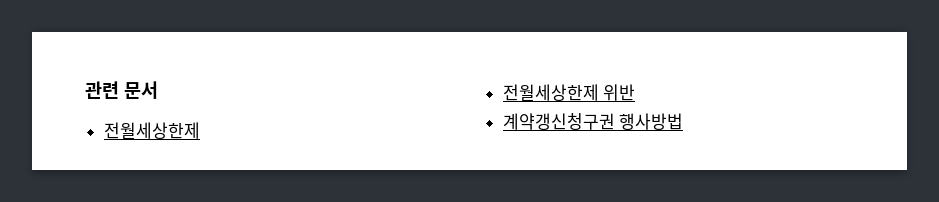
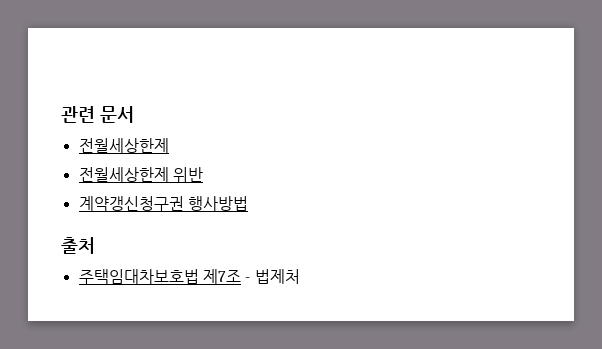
(684, 121) none -> [61,237,95,254] [78,269,300,284] // 출처 // 주택임대차보호법 제7조 - 법제처

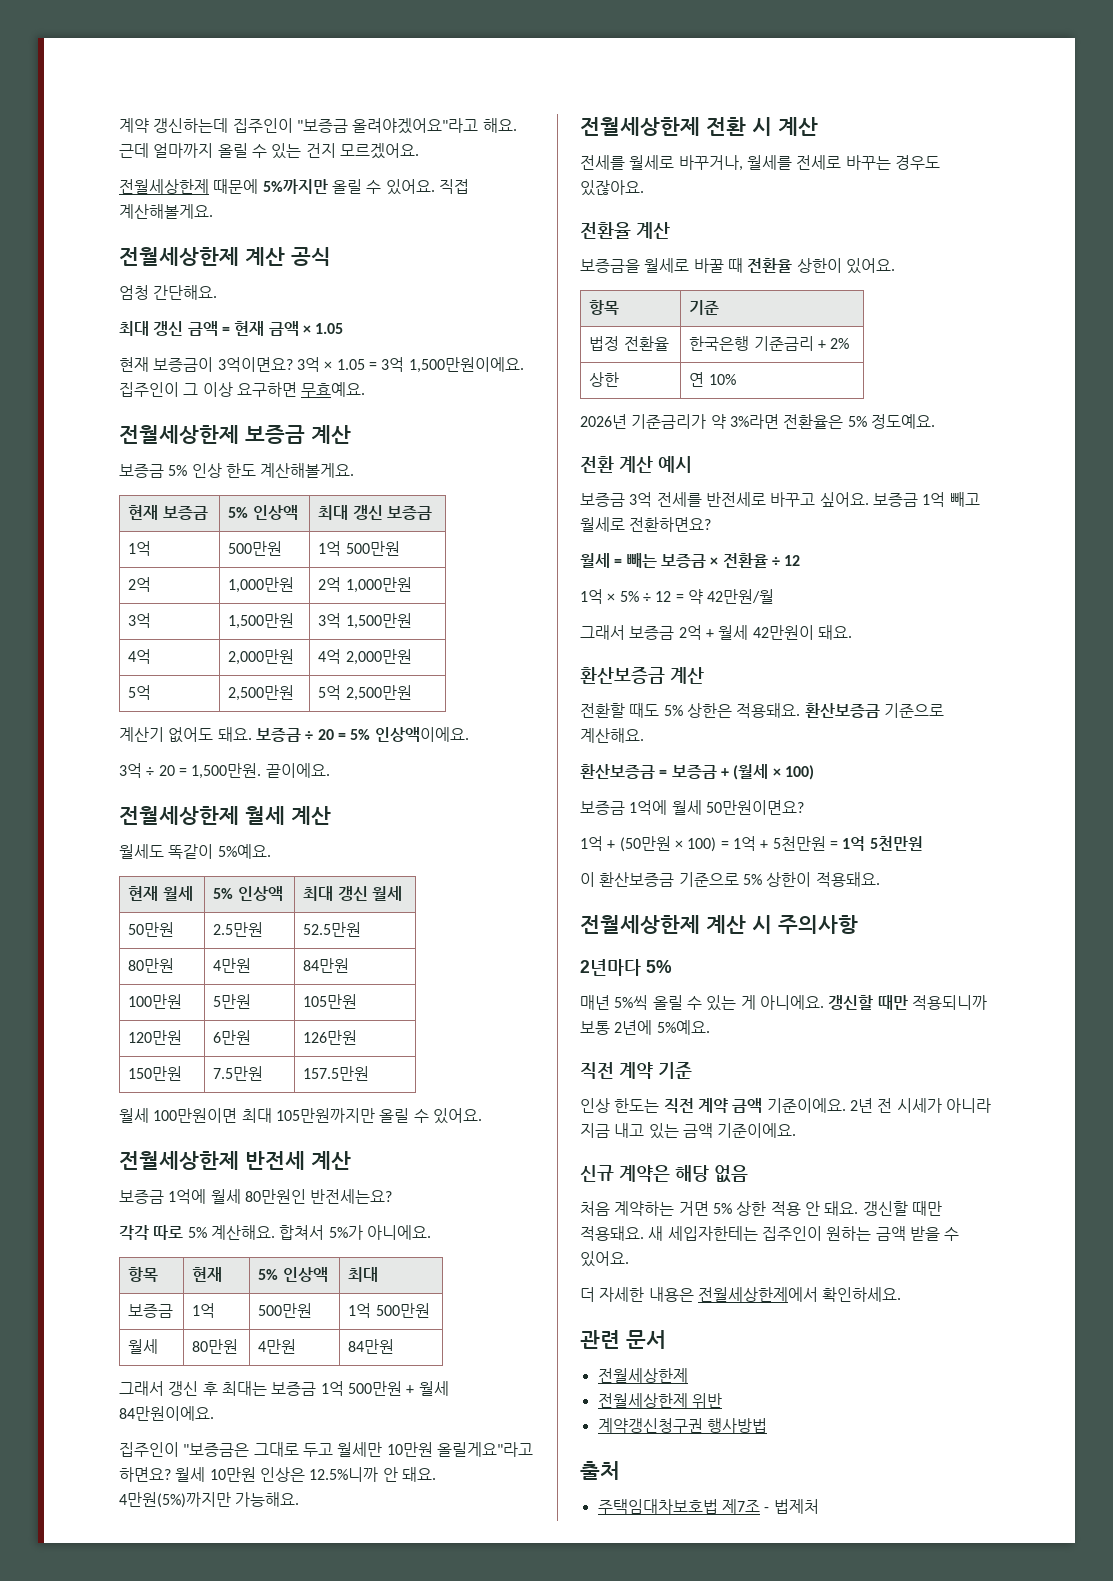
(61, 114) none -> [119,118,517,134] [119,143,419,159] [119,179,469,195] [119,204,213,219] [119,247,331,266] [119,285,218,300] [119,321,344,336] [119,357,524,373] [119,382,366,397] [119,425,351,444] [119,463,355,478] [128,505,208,520] [228,505,298,520] [318,505,433,520] [128,541,152,556] [228,541,283,556] [318,541,400,556] [128,577,152,592] [228,577,295,593] [318,577,412,593] [128,613,152,628] [228,613,295,629] [318,613,412,629] [128,649,152,664] [228,649,295,665] [318,649,412,665] [128,685,152,700] [228,685,295,701] [318,685,412,701] [119,727,469,743] [119,763,330,779] [119,806,331,825] [119,844,271,859] [128,886,193,901] [213,886,283,901] [303,886,403,901] [128,922,175,937] [213,922,264,937] [303,922,362,937] [128,958,175,973] [213,958,252,973] [303,958,350,973] [128,994,183,1009] [213,994,252,1009] [303,994,358,1009] [128,1030,183,1045] [213,1030,252,1045] [303,1030,358,1045] [128,1066,183,1081] [213,1066,264,1081] [303,1066,370,1081] [119,1108,482,1124] [119,1151,351,1170] [119,1189,393,1204] [119,1225,431,1240] [128,1267,159,1282] [192,1267,223,1282] [258,1267,328,1282] [348,1267,379,1282] [128,1304,174,1318] [192,1303,216,1318] [258,1303,313,1318] [348,1303,430,1318] [128,1339,159,1354] [192,1339,239,1354] [258,1339,297,1354] [348,1339,395,1354] [119,1381,449,1396] [119,1406,214,1421] [119,1442,533,1457] [119,1467,436,1482] [119,1492,300,1508] [580,117,818,136] [580,155,940,171] [580,180,644,196] [580,222,670,239] [580,258,895,274] [589,300,620,315] [689,300,720,315] [589,336,669,351] [689,336,850,351] [589,372,620,387] [689,372,736,387] [580,414,935,429] [580,456,692,473] [580,492,980,507] [580,517,712,532] [580,553,801,568] [580,589,775,604] [580,625,852,640] [580,667,704,684] [580,703,944,718] [580,728,644,743] [580,764,814,780] [580,800,804,815] [580,836,923,852] [580,872,880,887] [580,915,858,934] [580,959,672,976] [580,995,987,1011] [580,1020,710,1035] [580,1062,692,1079] [580,1098,991,1113] [580,1123,797,1139] [580,1165,748,1183] [580,1201,942,1216] [580,1226,960,1241] [580,1251,629,1267] [580,1287,902,1302] 계약 갱신하는데 집주인이 "보증금 올려야겠어요"라고 해요. 근데 얼마까지 올릴 수 있는 건지 모르겠어요. // 전월세상한제 때문에 5%까지만 올릴 수 있어요. 직접 계산해볼게요. // 전월세상한제 계산 공식 // 엄청 간단해요. // 최대 갱신 금액 = 현재 금액 × 1.05 // 현재 보증금이 3억이면요? 3억 × 1.05 = 3억 1,500만원이에요. 집주인이 그 이상 요구하면 무효예요. // 전월세상한제 보증금 계산 // 보증금 5% 인상 한도 계산해볼게요. // 현재 보증금 | 5% 인상액 | 최대 갱신 보증금 // 1억 | 500만원 | 1억 500만원 // 2억 | 1,000만원 | 2억 1,000만원 // 3억 | 1,500만원 | 3억 1,500만원 // 4억 | 2,000만원 | 4억 2,000만원 // 5억 | 2,500만원 | 5억 2,500만원 // 계산기 없어도 돼요. 보증금 ÷ 20 = 5% 인상액이에요. // 3억 ÷ 20 = 1,500만원. 끝이에요. // 전월세상한제 월세 계산 // 월세도 똑같이 5%예요. // 현재 월세 | 5% 인상액 | 최대 갱신 월세 // 50만원 | 2.5만원 | 52.5만원 // 80만원 | 4만원 | 84만원 // 100만원 | 5만원 | 105만원 // 120만원 | 6만원 | 126만원 // 150만원 | 7.5만원 | 157.5만원 // 월세 100만원이면 최대 105만원까지만 올릴 수 있어요. // 전월세상한제 반전세 계산 // 보증금 1억에 월세 80만원인 반전세는요? // 각각 따로 5% 계산해요. 합쳐서 5%가 아니에요. // 항목 | 현재 | 5% 인상액 | 최대 // 보증금 | 1억 | 500만원 | 1억 500만원 // 월세 | 80만원 | 4만원 | 84만원 // 그래서 갱신 후 최대는 보증금 1억 500만원 + 월세 84만원이에요. // 집주인이 "보증금은 그대로 두고 월세만 10만원 올릴게요"라고 하면요? 월세 10만원 인상은 12.5%니까 안 돼요. 4만원(5%)까지만 가능해요. // 전월세상한제 전환 시 계산 // 전세를 월세로 바꾸거나, 월세를 전세로 바꾸는 경우도 있잖아요. // 전환율 계산 // 보증금을 월세로 바꿀 때 전환율 상한이 있어요. // 항목 | 기준 // 법정 전환율 | 한국은행 기준금리 + 2% // 상한 | 연 10% // 2026년 기준금리가 약 3%라면 전환율은 5% 정도예요. // 전환 계산 예시 // 보증금 3억 전세를 반전세로 바꾸고 싶어요. 보증금 1억 빼고 월세로 전환하면요? // 월세 = 빼는 보증금 × 전환율 ÷ 12 // 1억 × 5% ÷ 12 = 약 42만원/월 // 그래서 보증금 2억 + 월세 42만원이 돼요. // 환산보증금 계산 // 전환할 때도 5% 상한은 적용돼요. 환산보증금 기준으로 계산해요. // 환산보증금 = 보증금 + (월세 × 100) // 보증금 1억에 월세 50만원이면요? // 1억 + (50만원 × 100) = 1억 + 5천만원 = 1억 5천만원 // 이 환산보증금 기준으로 5% 상한이 적용돼요. // 전월세상한제 계산 시 주의사항 // 2년마다 5% // 매년 5%씩 올릴 수 있는 게 아니에요. 갱신할 때만 적용되니까 보통 2년에 5%예요. // 직전 계약 기준 // 인상 한도는 직전 계약 금액 기준이에요. 2년 전 시세가 아니라 지금 내고 있는 금액 기준이에요. // 신규 계약은 해당 없음 // 처음 계약하는 거면 5% 상한 적용 안 돼요. 갱신할 때만 적용돼요. 새 세입자한테는 집주인이 원하는 금액 받을 수 있어요. // 더 자세한 내용은 전월세상한제에서 확인하세요. //

